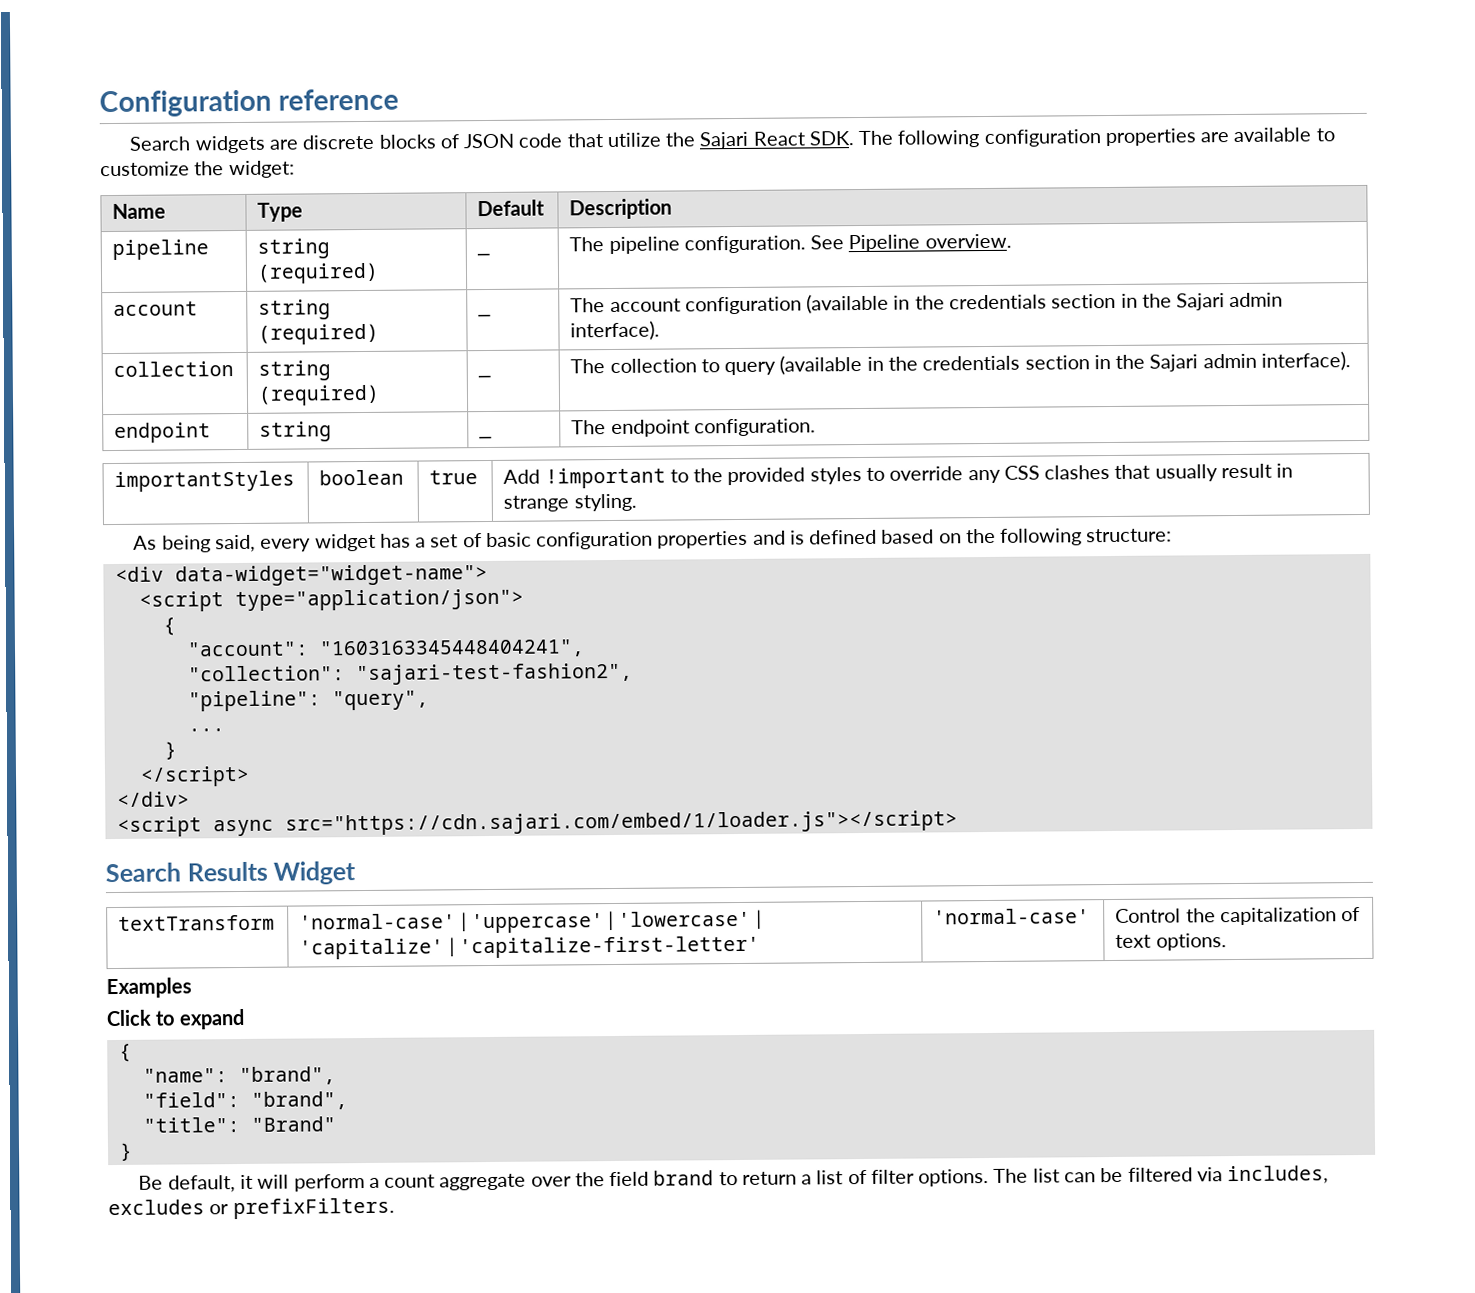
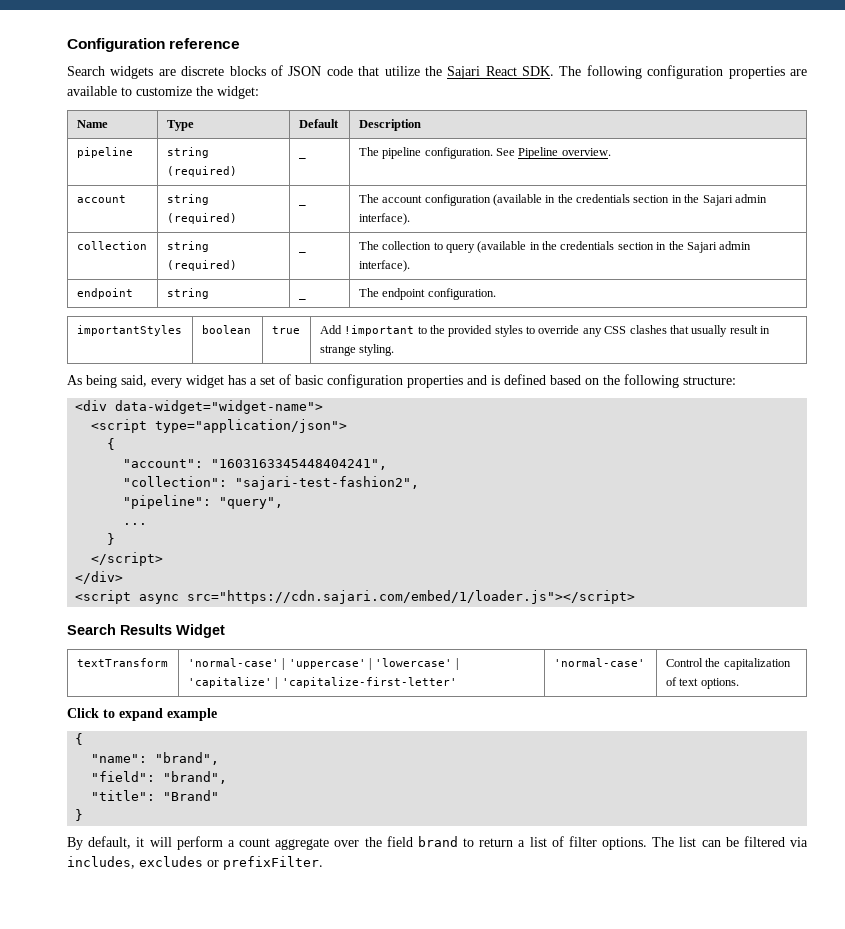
[106,977,192,999] // Examples -> (739, 683) none
(245, 1019) none -> [167,708,217,721] example
[138,1175,164,1190] Be -> [67,837,83,850] By
[232,1197,395,1220] prefixFilters. -> [223,856,323,870] prefixFilter.

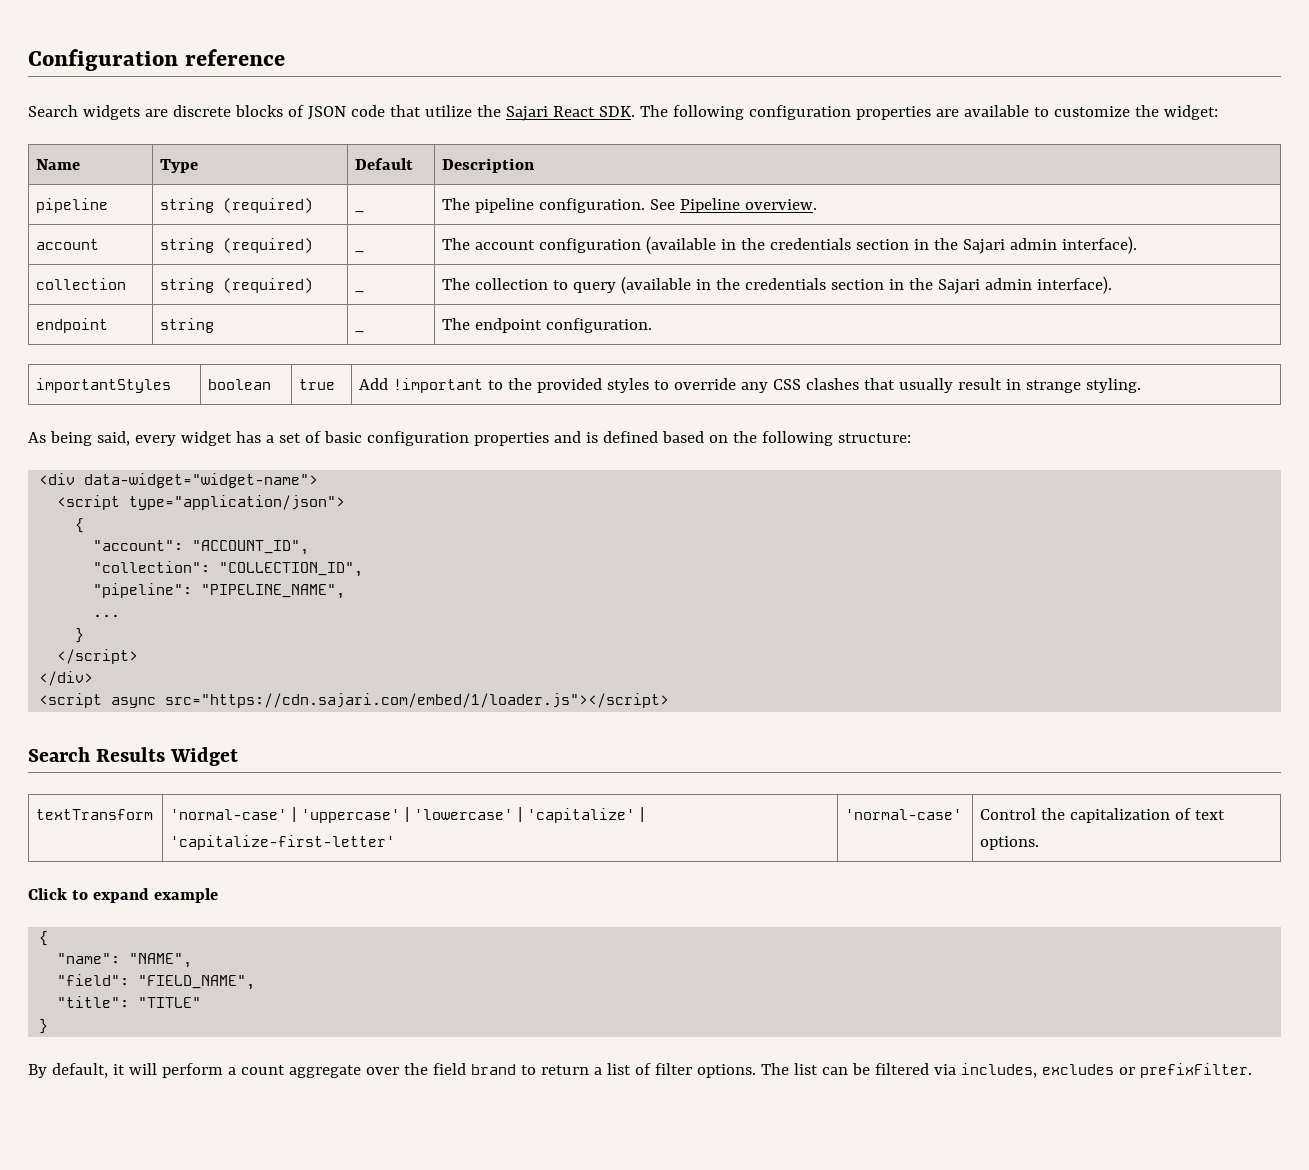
[211,459,388,470] "1603163345448404241", -> [192,540,310,555] "ACCOUNT_ID",
[235,476,420,490] "sajari-test-fashion2", -> [219,562,364,577] "COLLECTION_ID",
[219,497,284,509] "query", -> [201,584,346,599] "PIPELINE_NAME",
[155,752,220,765] "brand", -> [129,953,193,968] "NAME",
[163,771,228,784] "brand", -> [138,975,256,990] "FIELD_NAME",
[163,790,220,801] "Brand" -> [138,997,202,1008] "TITLE"

